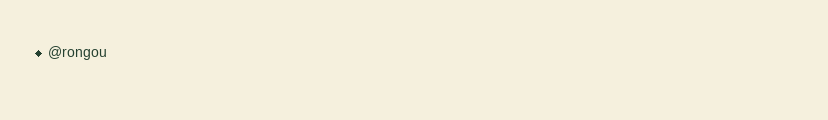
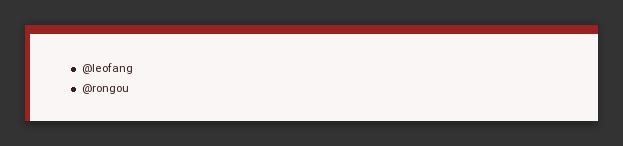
(48, 53) none -> [81,63,133,74] @leofang //

